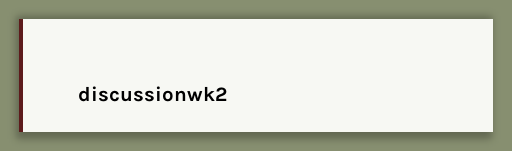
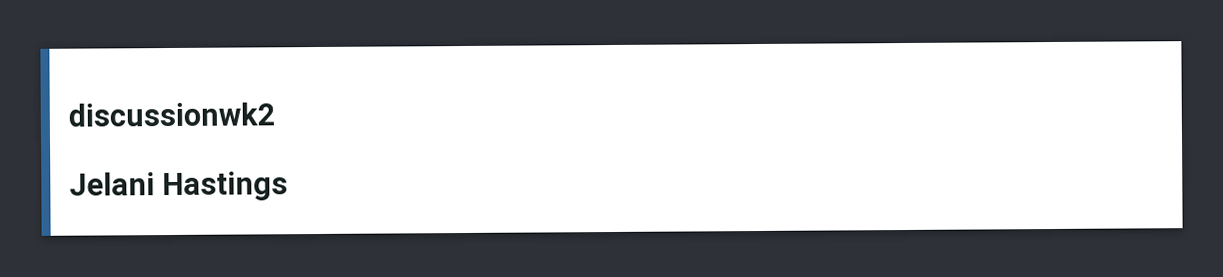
(227, 94) none -> [69,171,289,202] // Jelani Hastings

